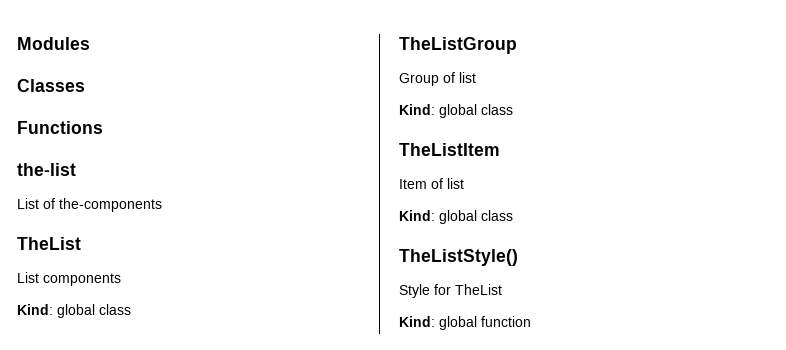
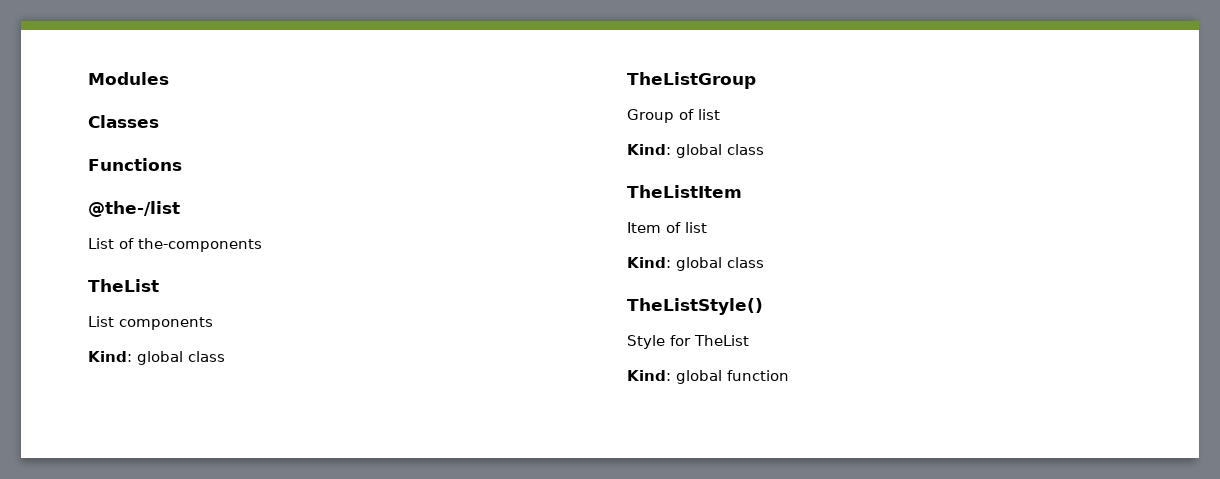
[17,163,76,176] the-list -> [88,201,180,217] @the-/list

